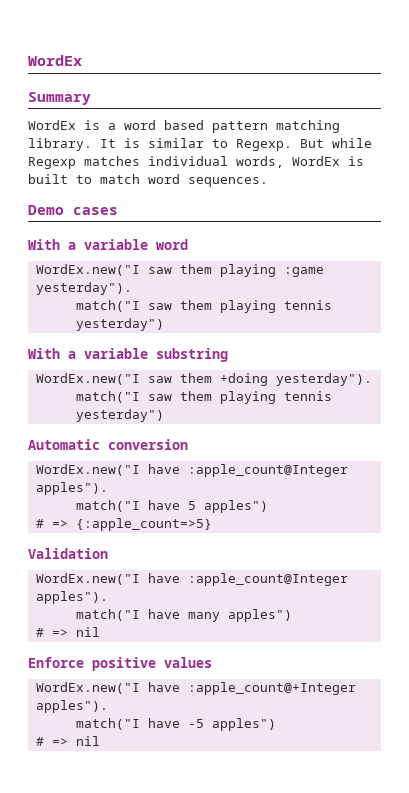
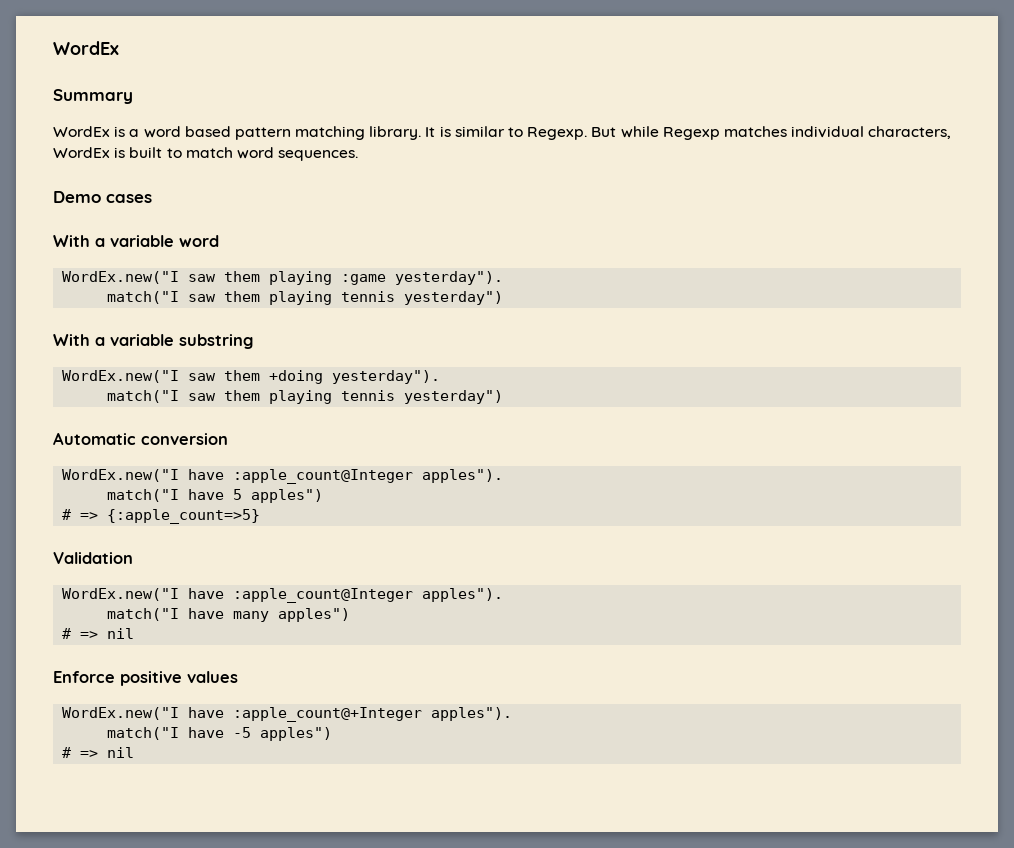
[236,156,284,168] words, -> [868,126,952,139] characters,

